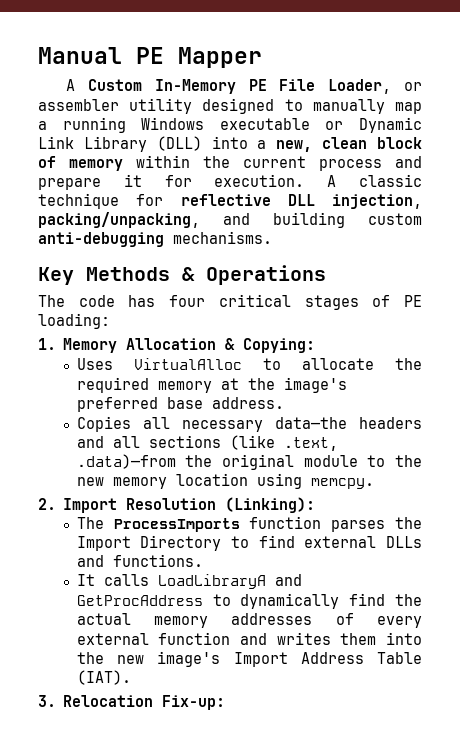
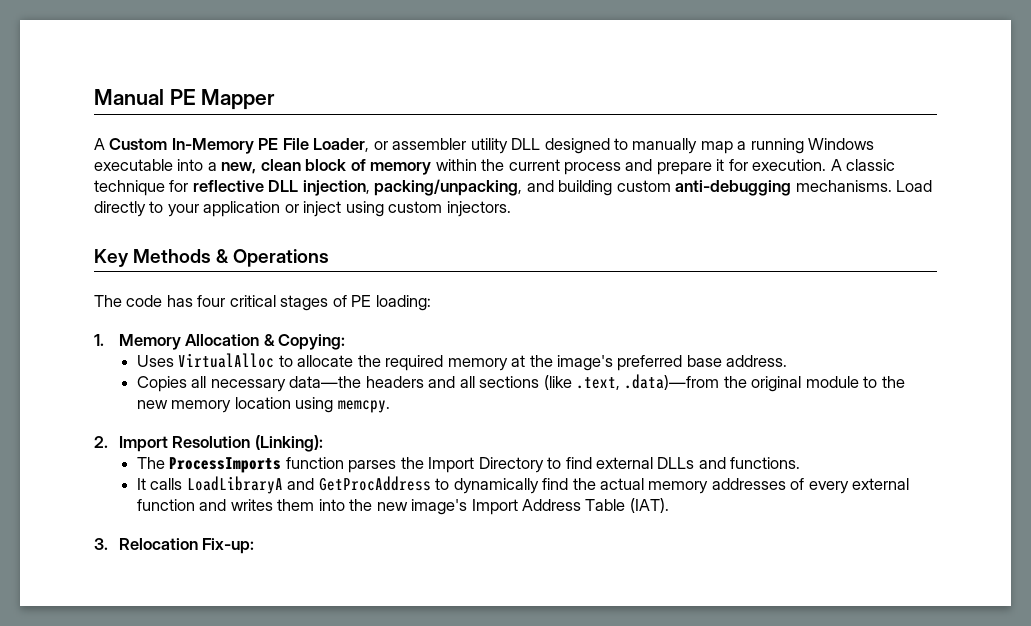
(193, 106) none -> [511,138,541,150] DLL
[325,117,422,133] [38,136,202,152] or Dynamic Link Library (DLL) -> (173, 165) none
(272, 237) none -> [896,180,933,192] [94,201,511,217] Load directly to your application or inject using custom injectors.

